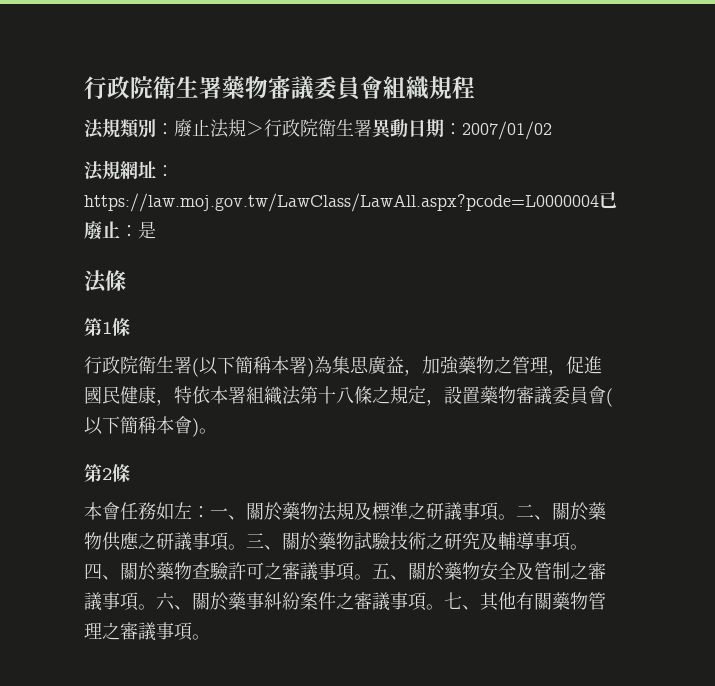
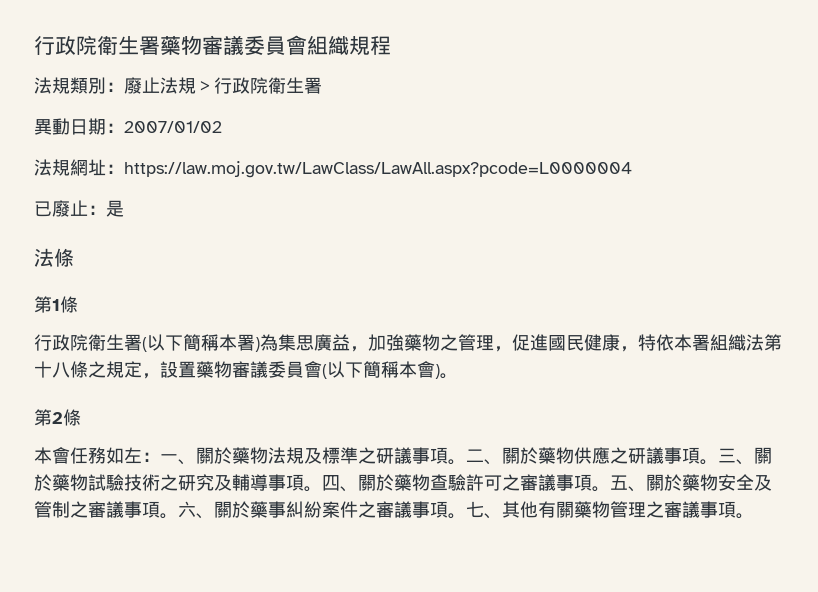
(372, 128) none -> (322, 85) //
(599, 202) none -> (632, 169) //

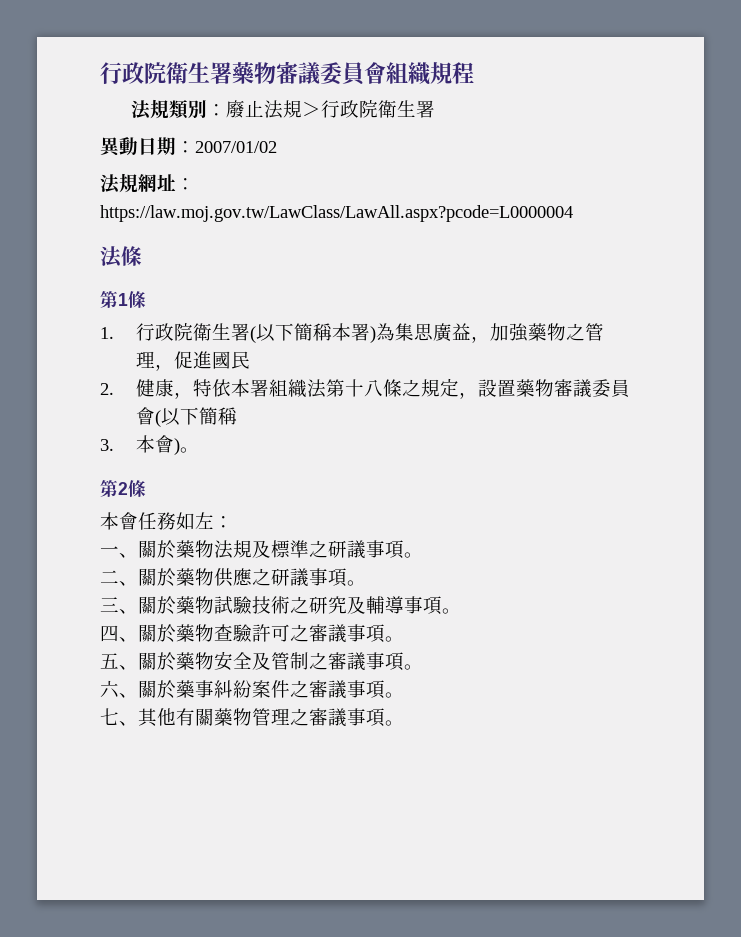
[34,200,124,217] // 已廢止：是 -> (573, 213) none
(78, 304) none -> [100,327,114,339] 1.
(584, 343) none -> [100,383,114,395] // 2.
(399, 369) none -> [100,439,114,451] // 3.
(160, 457) none -> (233, 522) //
(466, 462) none -> (423, 555) //
(718, 462) none -> (366, 583) //
(322, 489) none -> (461, 611) //
(610, 489) none -> (404, 639) //
(178, 516) none -> (423, 667) //
(466, 516) none -> (404, 695) //

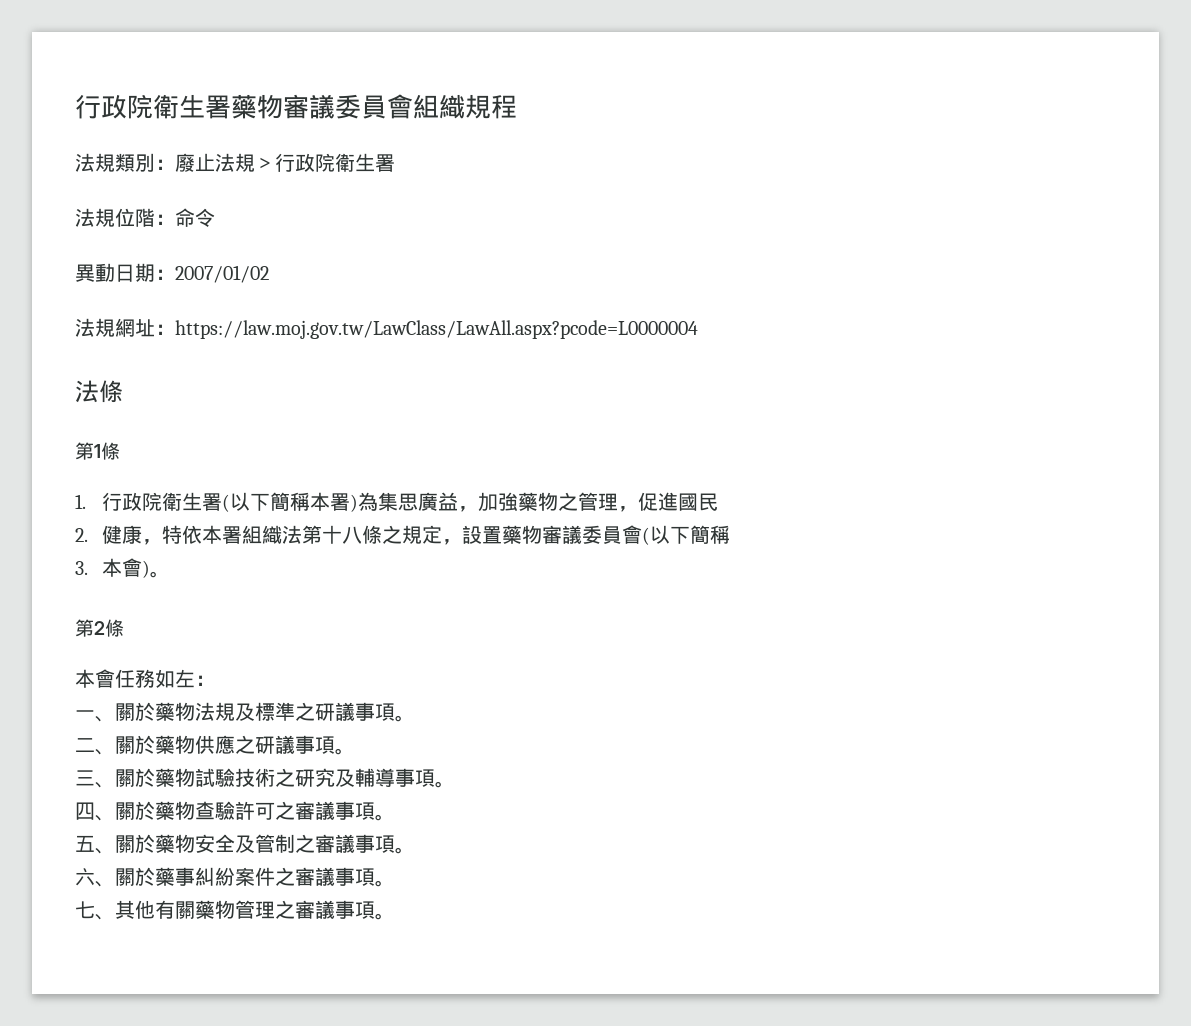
(435, 109) none -> [75,208,215,227] // 法規位階：命令

